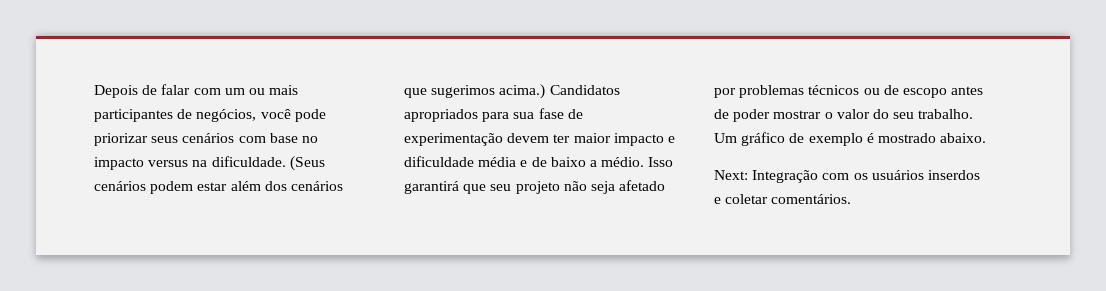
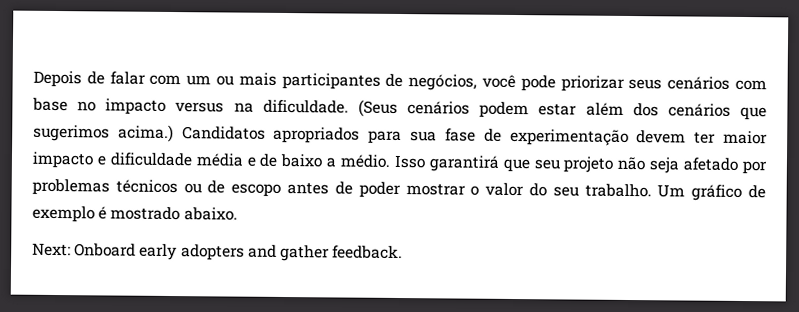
[752,170,980,183] [714,194,852,204] Integração com os usuários inserdos e coletar comentários. -> [74,243,404,262] Onboard early adopters and gather feedback.

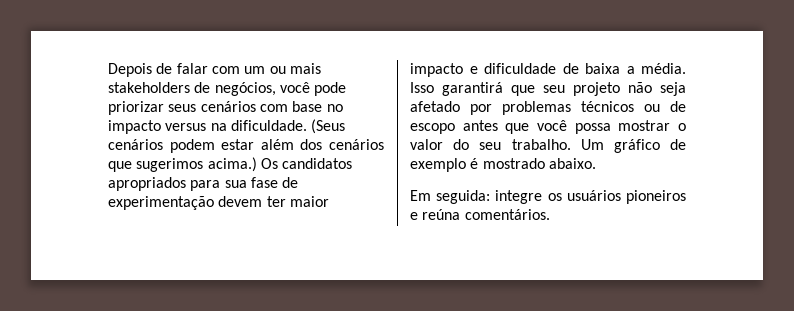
[281,72,381,90] participantes -> [108,82,190,93] stakeholders
[181,126,266,140] Candidatos -> [260,158,353,169] Os candidatos
[195,153,392,168] média e de baixo a médio. -> [562,63,686,74] de baixa a média.
[334,181,401,199] de poder -> [505,120,611,134] que você possa
[32,242,404,262] Next: Onboard early adopters and gather feedback. -> [410,190,686,204] [410,209,550,220] Em seguida: integre os usuários pioneiros e reúna comentários.

